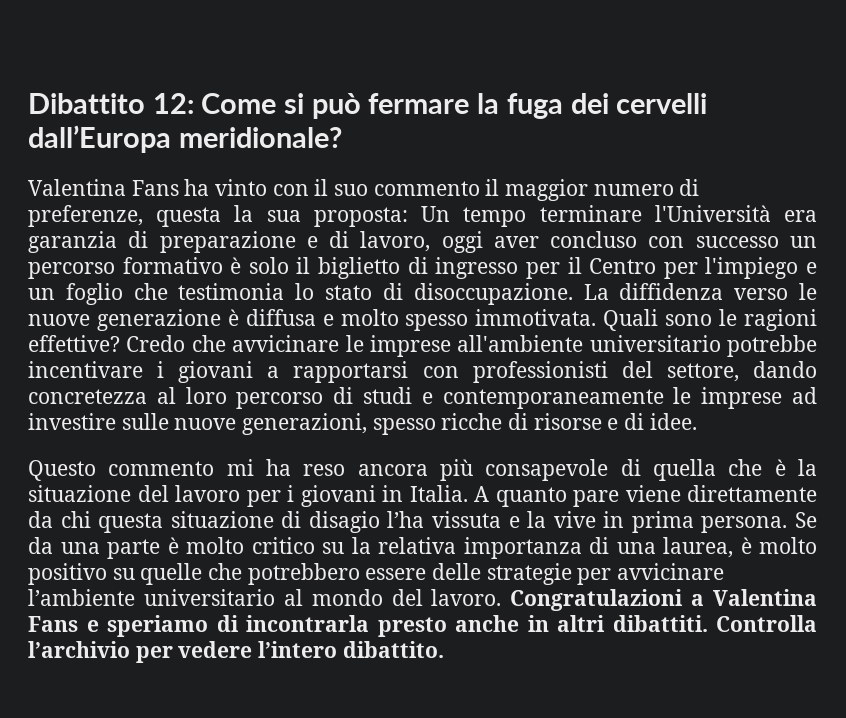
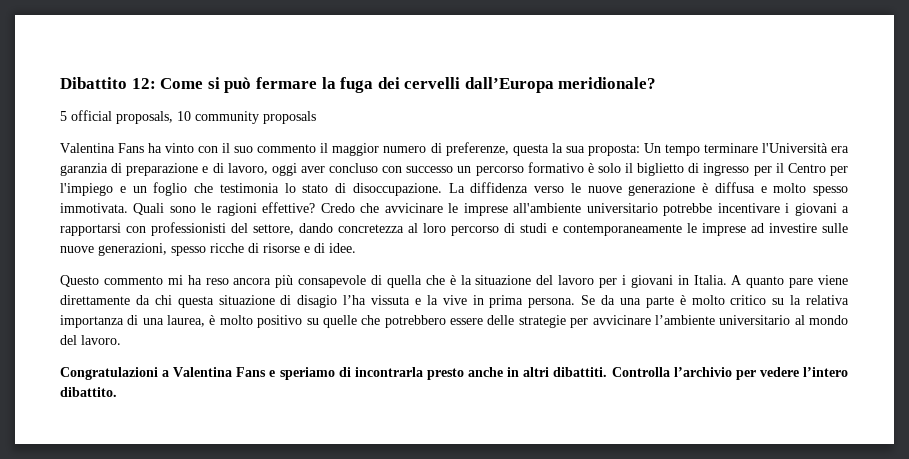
(342, 137) none -> [60,110,316,124] // 5 official proposals, 10 community proposals
(502, 597) none -> (121, 340) //

